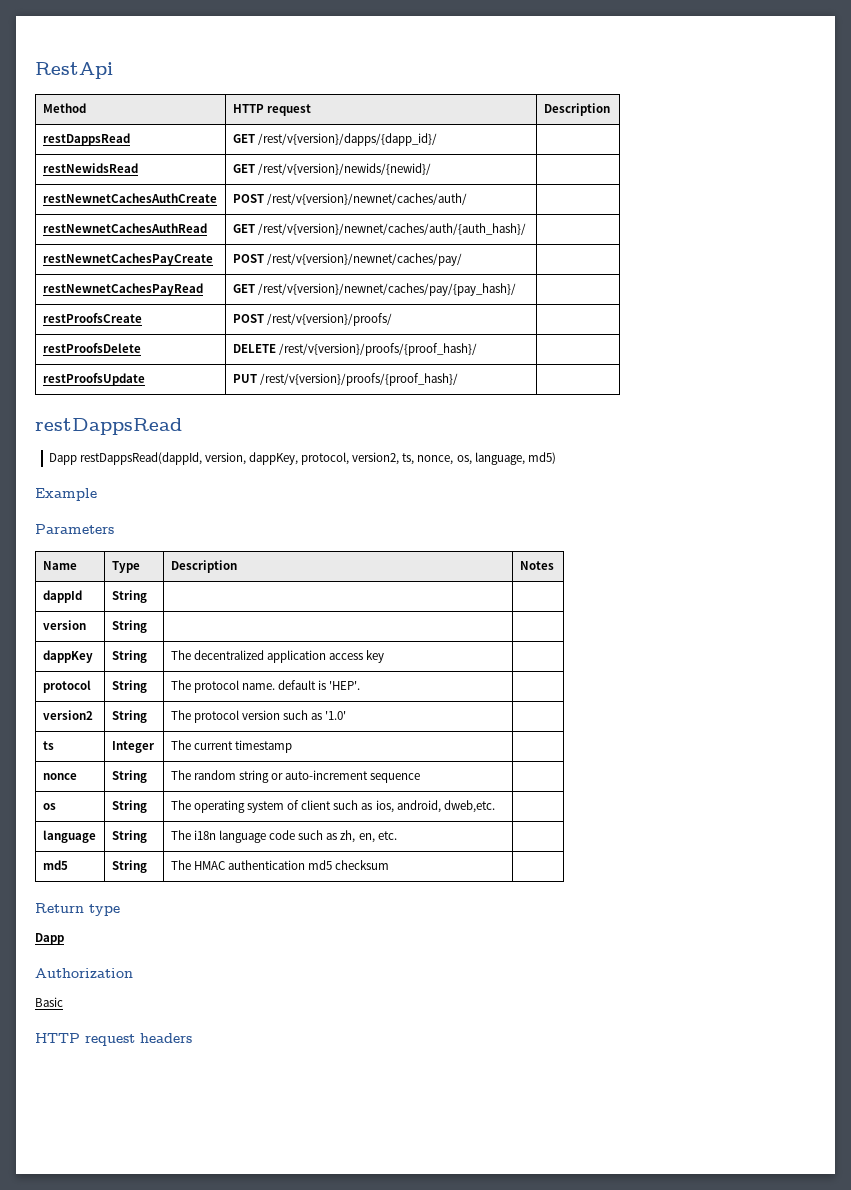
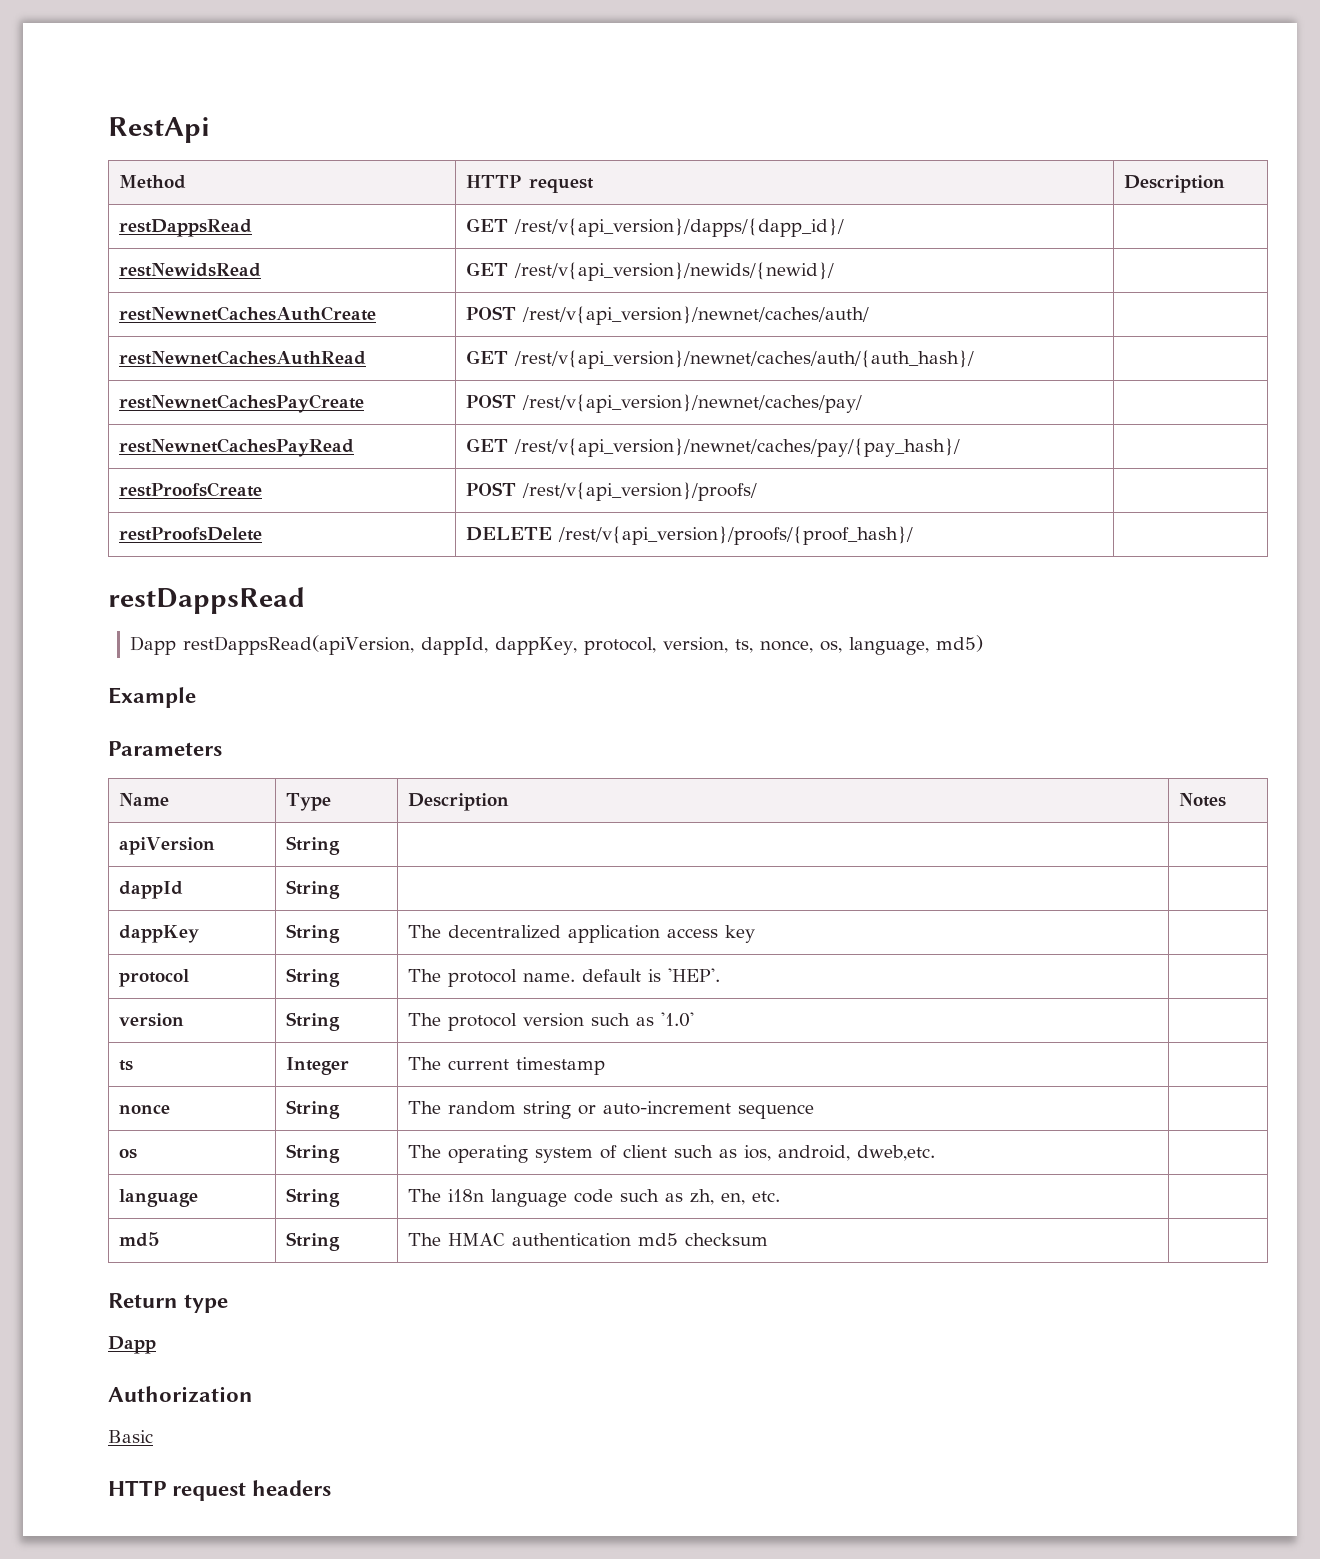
[257,133,437,146] /rest/v{version}/dapps/{dapp_id}/ -> [514,218,845,237] /rest/v{api_version}/dapps/{dapp_id}/
[257,163,431,175] /rest/v{version}/newids/{newid}/ -> [514,262,835,281] /rest/v{api_version}/newids/{newid}/
[266,193,467,205] /rest/v{version}/newnet/caches/auth/ -> [522,306,870,325] /rest/v{api_version}/newnet/caches/auth/
[257,223,526,235] /rest/v{version}/newnet/caches/auth/{auth_hash}/ -> [514,350,975,369] /rest/v{api_version}/newnet/caches/auth/{auth_hash}/
[266,253,462,266] /rest/v{version}/newnet/caches/pay/ -> [522,394,863,413] /rest/v{api_version}/newnet/caches/pay/
[257,283,516,296] /rest/v{version}/newnet/caches/pay/{pay_hash}/ -> [514,438,961,457] /rest/v{api_version}/newnet/caches/pay/{pay_hash}/
[266,313,392,326] /rest/v{version}/proofs/ -> [522,482,758,501] /rest/v{api_version}/proofs/
[278,343,477,356] [42,373,145,386] [232,373,458,386] /rest/v{version}/proofs/{proof_hash}/ | // restProofsUpdate | PUT /rest/v{version}/proofs/{proof_hash}/ -> [558,526,914,545] /rest/v{api_version}/proofs/{proof_hash}/
[79,452,246,465] restDappsRead(dappId, version, -> [183,635,489,655] restDappsRead(apiVersion, dappId,
[352,452,400,465] version2, -> [663,637,729,653] version,
[42,590,82,603] [111,590,147,603] [42,620,86,630] dappId | String | | // version -> [119,837,216,855] [286,836,341,855] [119,881,184,899] apiVersion | String | | // dappId
[42,710,93,720] version2 -> [119,1013,185,1027] version

